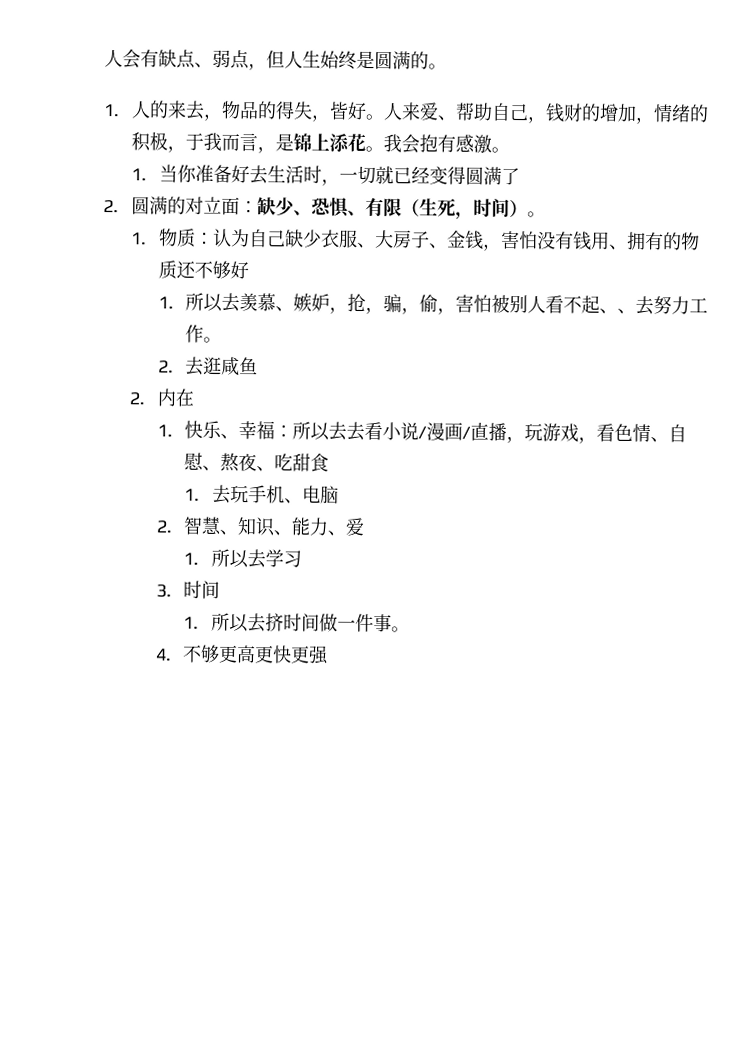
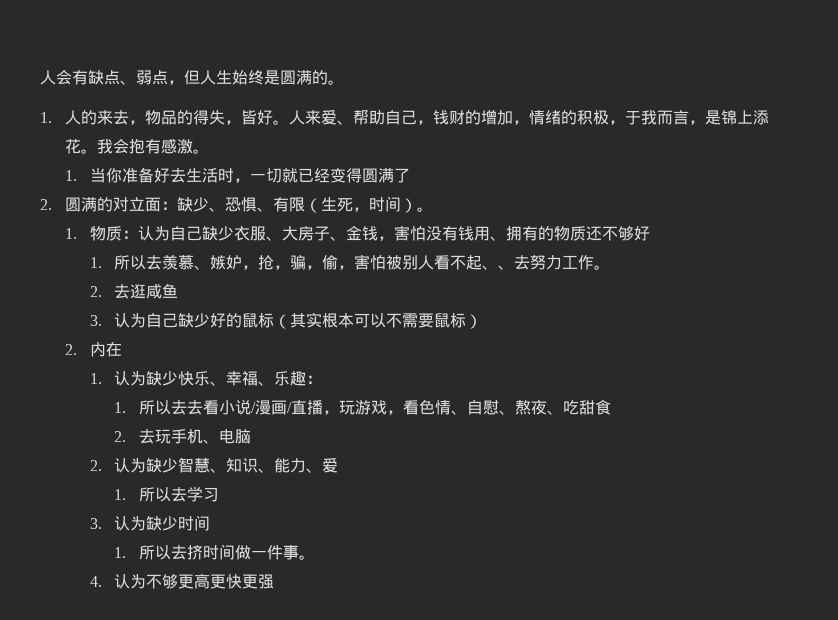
(259, 366) none -> [89,312,483,329] // 3.认为自己缺少好的鼠标（其实根本可以不需要鼠标）
(173, 430) none -> [114,371,179,386] 认为缺少
[274,425,294,438] ： -> [258,371,323,386] [114,402,127,413] 、乐趣： // 1.
[184,488,201,501] 1. -> [114,431,127,442] 2.
(173, 526) none -> [114,458,179,473] 认为缺少
(172, 591) none -> [114,516,179,531] 认为缺少
(172, 654) none -> [114,574,147,589] 认为

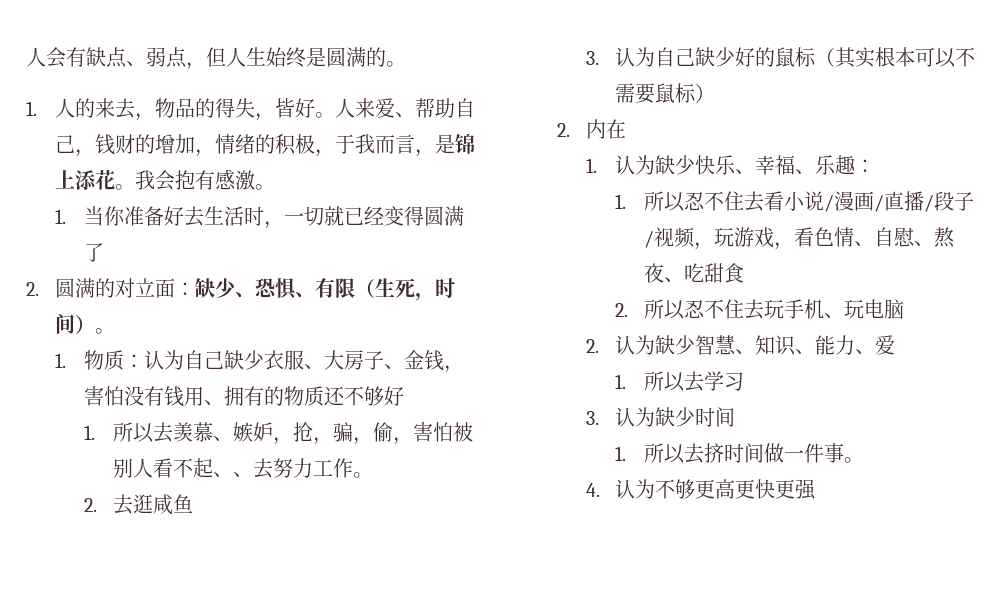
[171,400,188,415] 去 -> [684,191,745,211] 忍不住
(324, 407) none -> [924,191,975,212] [644,227,696,248] /段子/视频
(127, 436) none -> [644,299,745,320] 所以忍不住
(220, 441) none -> [844,300,865,319] 玩

